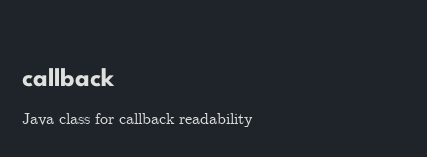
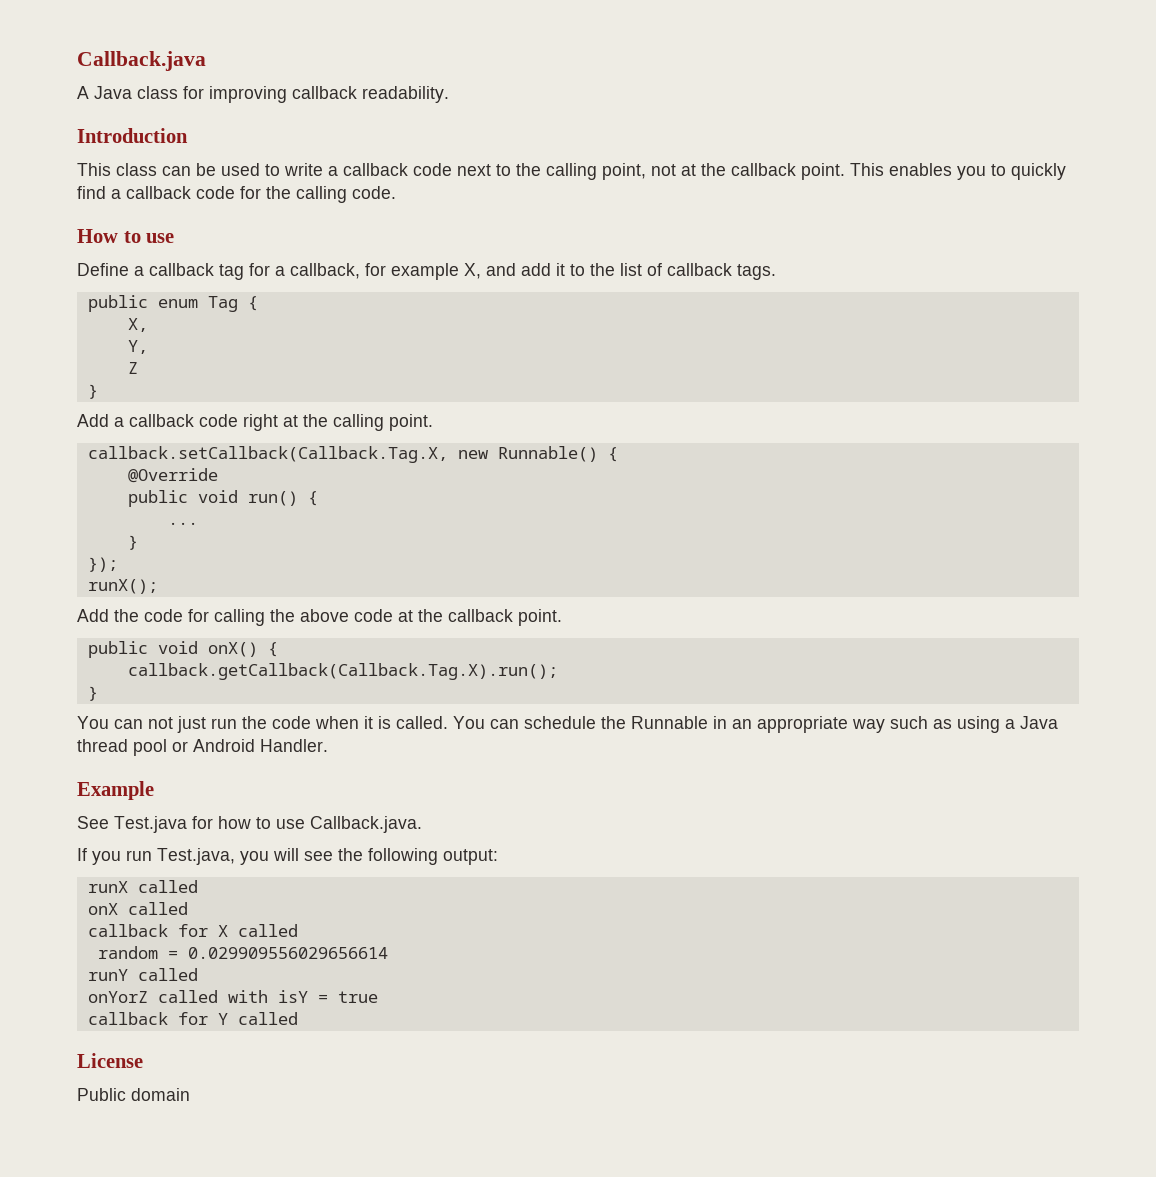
[22,68,115,87] callback // -> [77,51,206,71] [77,86,89,99] Callback.java // A
[119,113,253,127] callback readability -> [209,86,449,103] [77,128,188,143] [77,163,1066,180] [77,186,396,203] [77,229,175,243] [77,263,776,280] [87,295,258,312] [127,318,148,332] [127,340,148,354] [127,362,138,374] [87,384,98,399] [77,414,433,431] [87,446,618,463] [127,468,218,483] [127,490,318,507] [167,522,198,525] [127,535,138,550] [87,557,118,572] [87,579,158,594] [77,609,562,626] [87,641,278,658] [127,663,558,680] [87,686,98,701] [77,716,1058,733] [77,739,328,756] [77,781,154,800] [77,816,422,833] [77,848,498,865] [87,880,198,893] [87,902,188,915] [87,924,298,937] [97,946,388,959] [87,968,198,981] [87,990,378,1003] [87,1012,298,1025] [77,1053,143,1068] [77,1088,190,1101] improving callback readability. // Introduction // This class can be used to write a callback code next to the calling point, not at the callback point. This enables you to quickly find a callback code for the calling code. // How to use // Define a callback tag for a callback, for example X, and add it to the list of callback tags. // public enum Tag { // X, // Y, // Z // } // Add a callback code right at the calling point. // callback.setCallback(Callback.Tag.X, new Runnable() { // @Override // public void run() { // ... // } // }); // runX(); // Add the code for calling the above code at the callback point. // public void onX() { // callback.getCallback(Callback.Tag.X).run(); // } // You can not just run the code when it is called. You can schedule the Runnable in an appropriate way such as using a Java thread pool or Android Handler. // Example // See Test.java for how to use Callback.java. // If you run Test.java, you will see the following output: // runX called // onX called // callback for X called // random = 0.029909556029656614 // runY called // onYorZ called with isY = true // callback for Y called // License // Public domain

